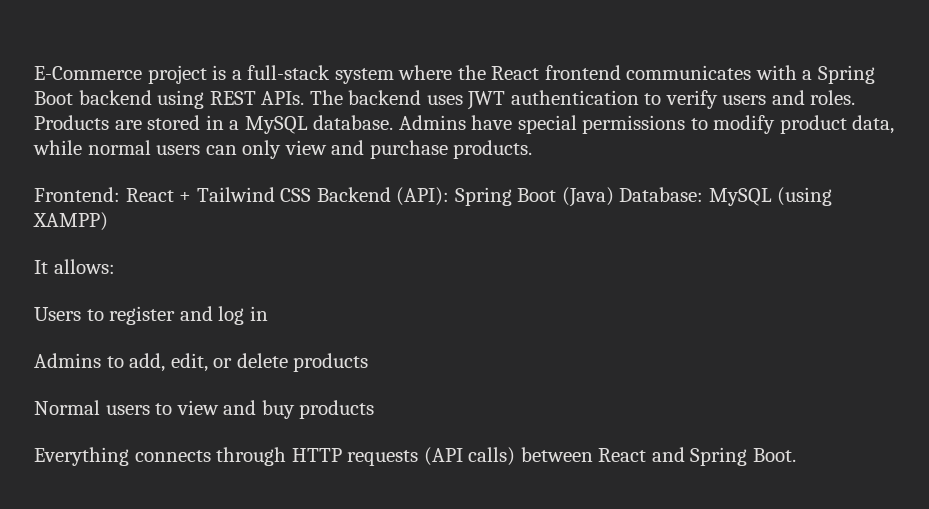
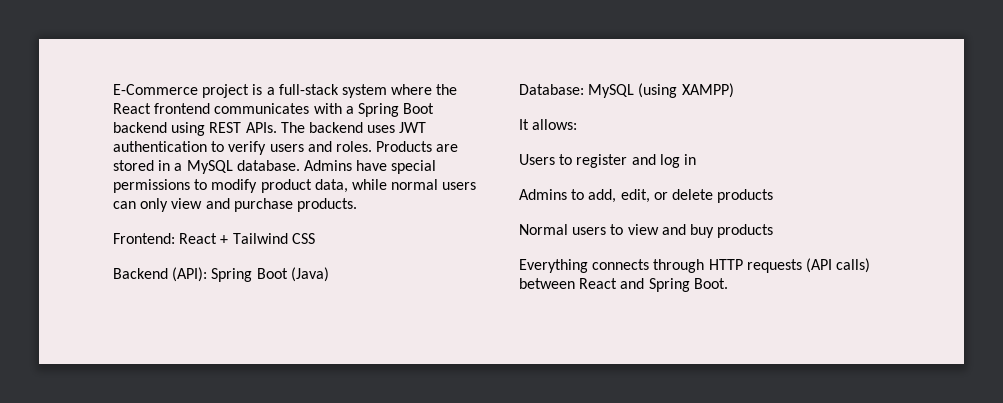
(312, 195) none -> (315, 238) //
(614, 197) none -> (329, 274) //

